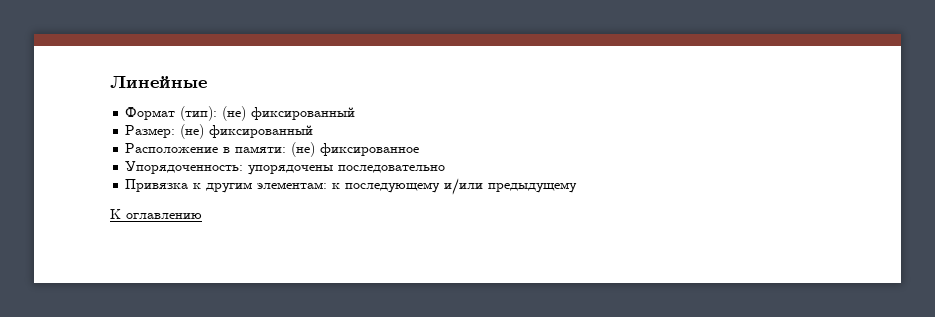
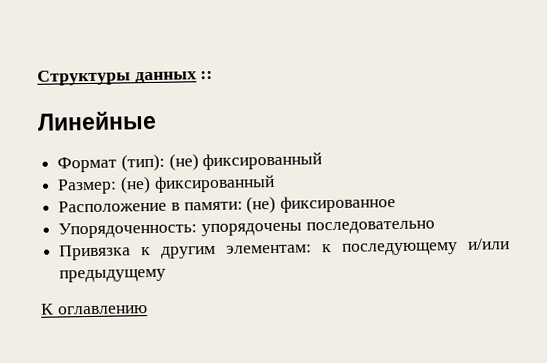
(110, 82) none -> [37,69,214,86] Структуры данных :: //

